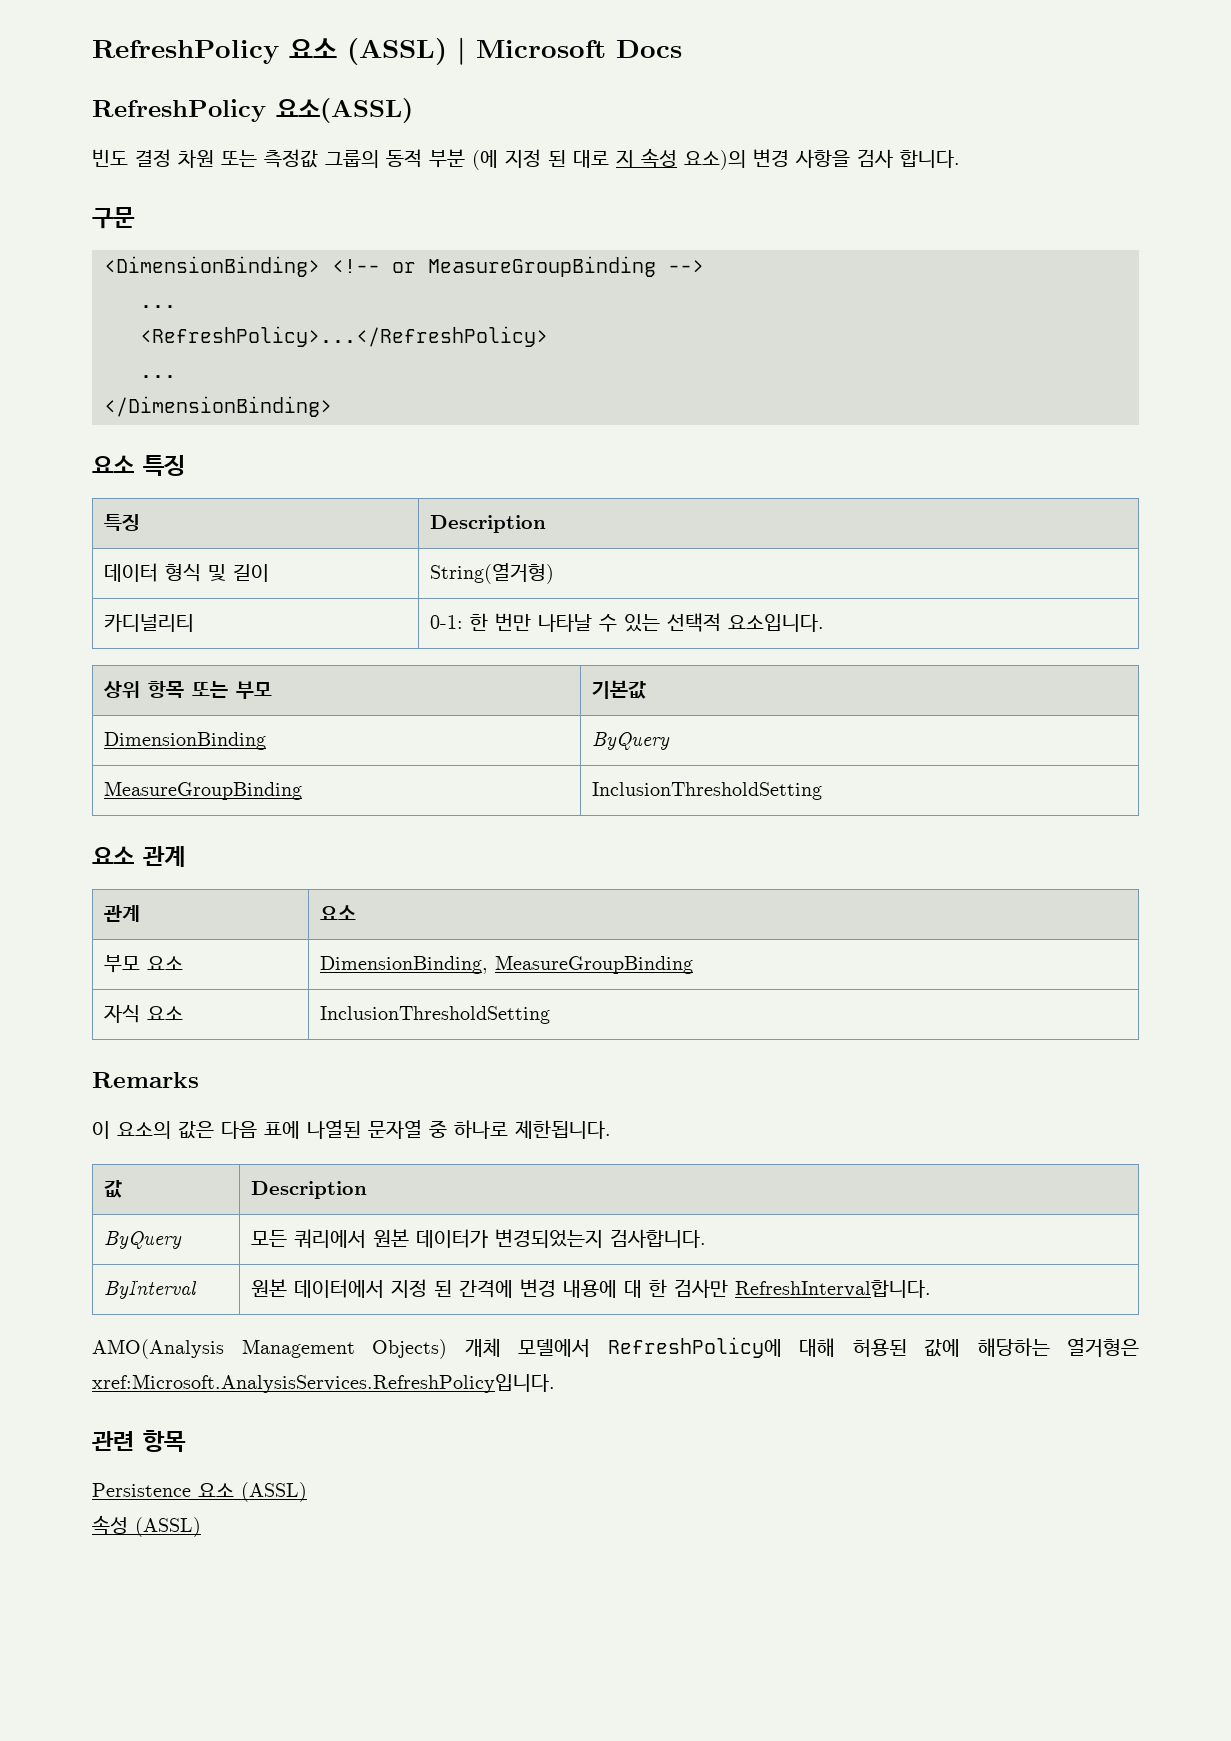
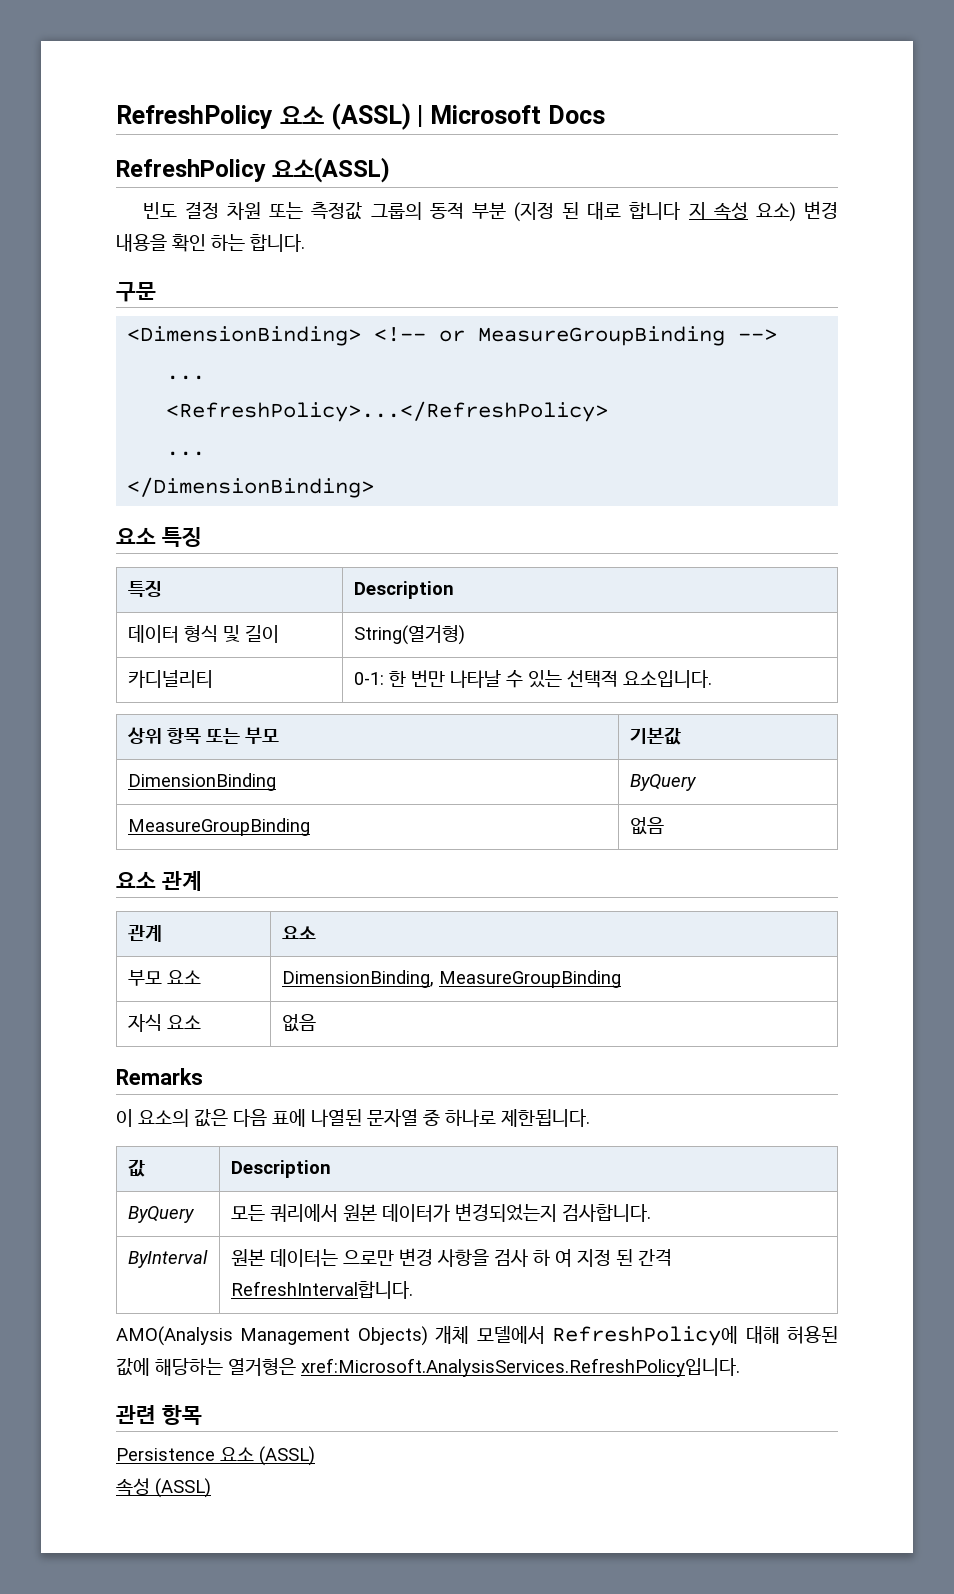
[472,149,541,170] (에 지정 -> [514,202,555,222] (지정
(609, 159) none -> [629,202,681,220] 합니다
[684,149,893,170] 요소)의 변경 사항을 검사 -> [755,201,838,222] [116,234,245,252] 요소) 변경 내용을 확인 하는
[592,782,823,800] InclusionThresholdSetting -> [629,817,664,835] 없음
[320,1006,551,1024] InclusionThresholdSetting -> [281,1014,316,1032] 없음
[294,1279,729,1298] 데이터에서 지정 된 간격에 변경 내용에 대 한 검사만 -> [269,1248,672,1267] 데이터는 으로만 변경 사항을 검사 하 여 지정 된 간격

